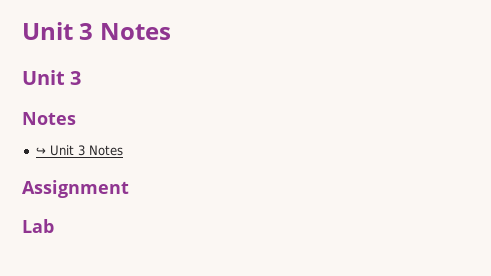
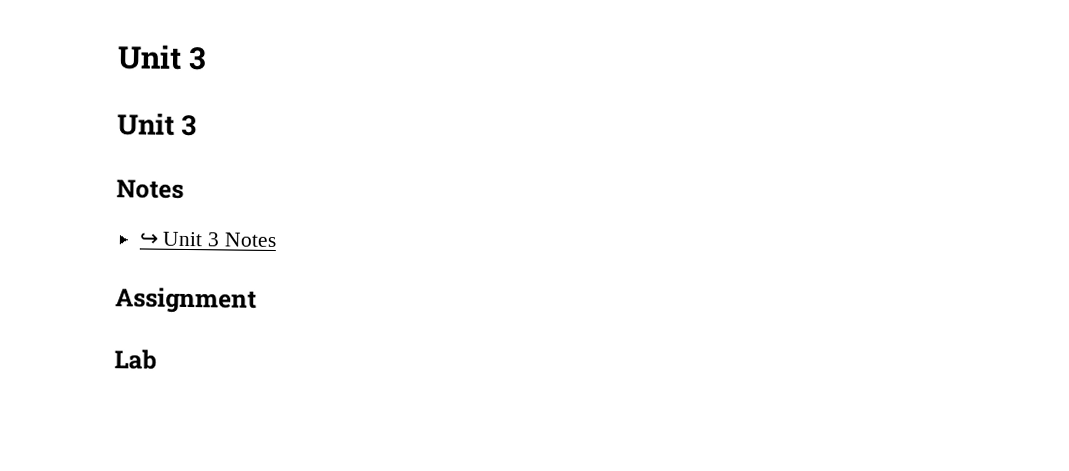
[22,22,171,40] Unit 3 Notes -> [117,44,208,71] Unit 3

